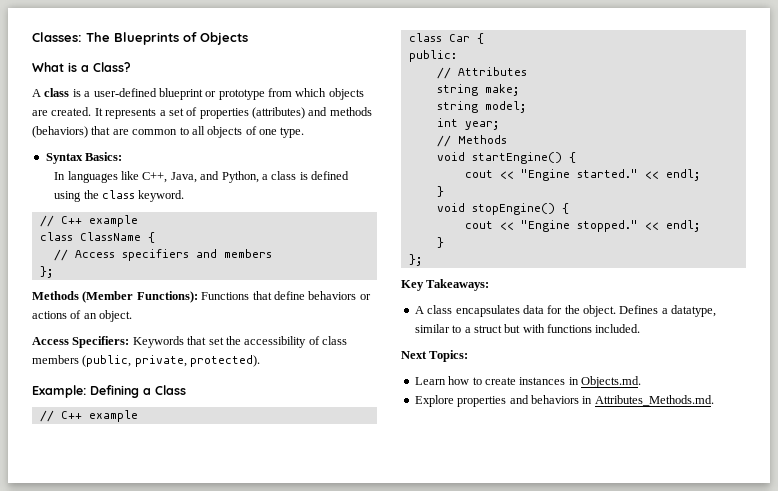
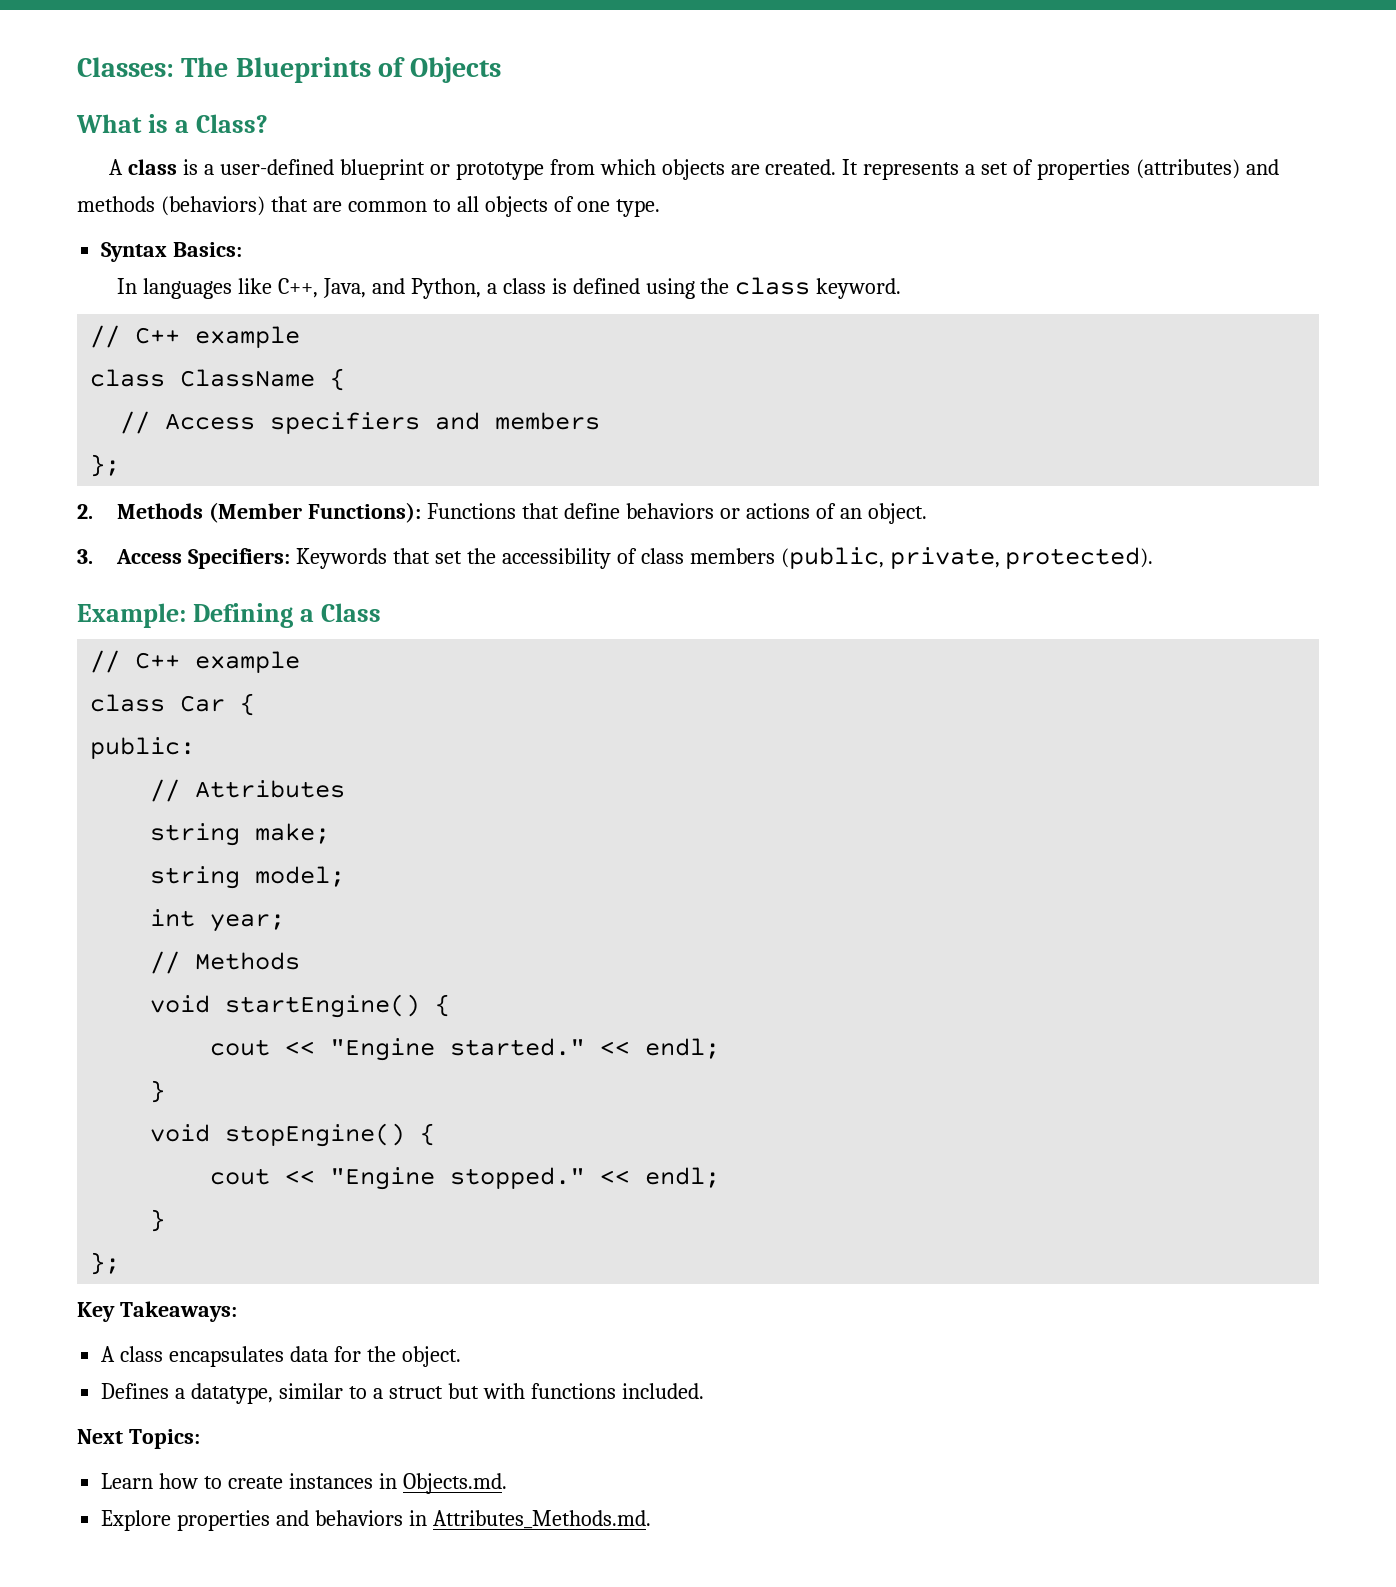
(53, 272) none -> [77,504,93,519] 2.
(133, 316) none -> [77,549,93,564] 3.
(616, 311) none -> (461, 1356) //

